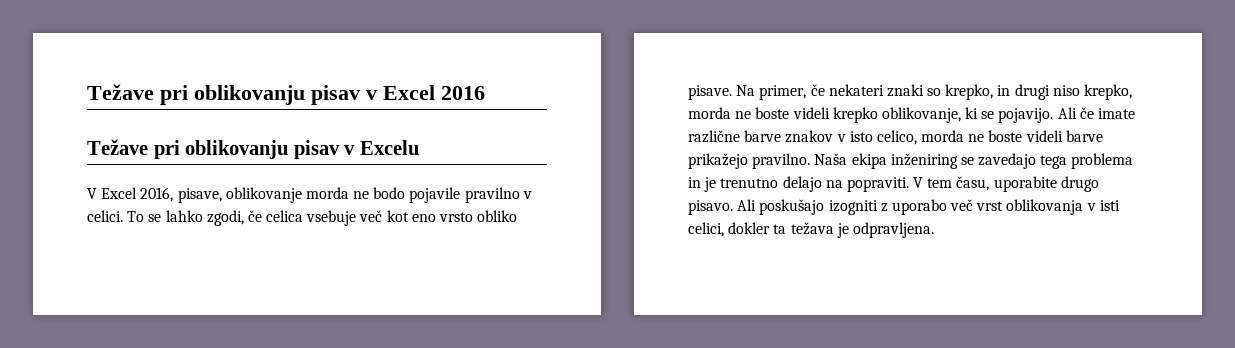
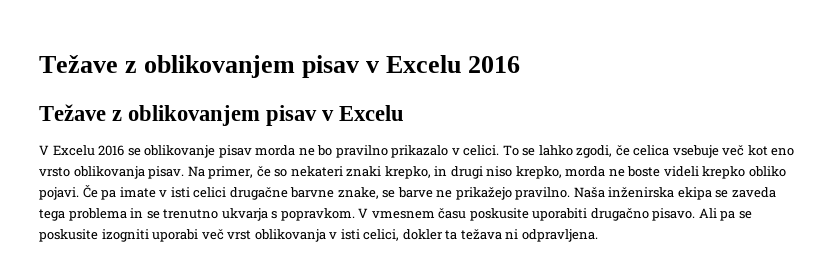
[87,84,435,105] Težave pri oblikovanju pisav v Excel -> [39,55,462,78] Težave z oblikovanjem pisav v Excelu
[153,140,289,159] pri oblikovanju -> [112,105,261,126] z oblikovanjem
[101,187,520,203] Excel 2016, pisave, oblikovanje morda ne bodo pojavile pravilno -> [52,145,449,158] Excelu 2016 se oblikovanje pisav morda ne bo pravilno prikazalo
[477,210,518,222] [688,85,732,100] obliko pisave. -> [73,166,185,179] oblikovanja pisav.
(825, 90) none -> [274,169,288,177] so
[927,88,942,96] so -> (382, 171) none
[881,107,1136,123] [688,130,1103,145] [688,153,1134,169] [688,176,1099,192] [688,199,947,215] oblikovanje, ki se pojavijo. Ali če imate različne barve znakov v isto celico, morda ne boste videli barve prikažejo pravilno. Naša ekipa inženiring se zavedajo tega problema in je trenutno delajo na popraviti. V tem času, uporabite drugo pisavo. Ali poskušajo izogniti z uporabo -> [748,166,786,177] [39,185,776,200] [39,208,752,221] [39,229,199,242] obliko pojavi. Če pa imate v isti celici drugačne barvne znake, se barve ne prikažejo pravilno. Naša inženirska ekipa se zaveda tega problema in se trenutno ukvarja s popravkom. V vmesnem času poskusite uporabiti drugačno pisavo. Ali pa se poskusite izogniti uporabi
[836,223,849,238] je -> [505,229,519,239] ni

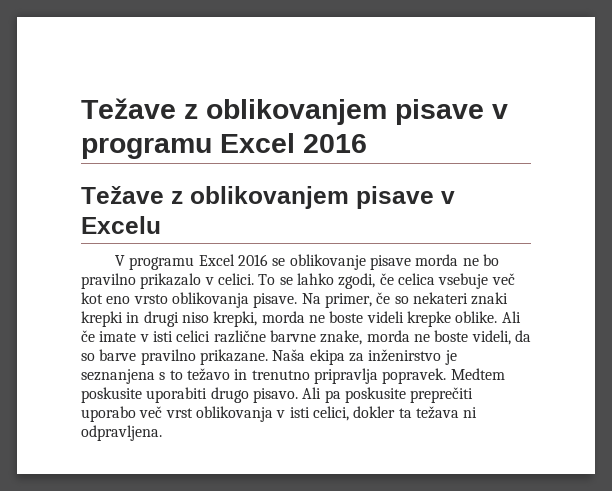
[39,55,462,78] Težave z oblikovanjem pisav v Excelu -> [81,98,508,125] [81,133,295,159] Težave z oblikovanjem pisave v programu Excel
[266,105,318,126] pisav -> [356,186,434,209] pisave
[52,145,95,156] Excelu -> [129,254,235,270] programu Excel
[218,145,252,158] pisav -> [369,255,411,270] pisave
[148,166,185,179] pisav. -> [253,293,298,308] pisave.
[384,166,431,179] krepko, -> [81,311,123,327] krepki
[515,166,562,179] krepko, -> [213,311,258,327] krepki,
[702,166,786,179] [39,185,117,200] krepko obliko pojavi. Če pa -> [406,311,521,327] [81,330,95,342] krepke oblike. Ali če
[229,187,288,200] drugačne -> [213,330,266,343] različne
[382,187,776,200] [39,208,467,221] se barve ne prikažejo pravilno. Naša inženirska ekipa se zaveda tega problema in se trenutno ukvarja s popravkom. V vmesnem času -> [366,330,531,345] [81,349,457,365] [81,368,505,384] morda ne boste videli, da so barve pravilno prikazane. Naša ekipa za inženirstvo je seznanjena s to težavo in trenutno pripravlja popravek. Medtem
[590,208,649,221] drugačno -> [210,387,249,403] drugo
[738,211,752,219] [39,229,199,242] se poskusite izogniti uporabi -> [344,387,474,403] [81,406,136,422] poskusite preprečiti uporabo

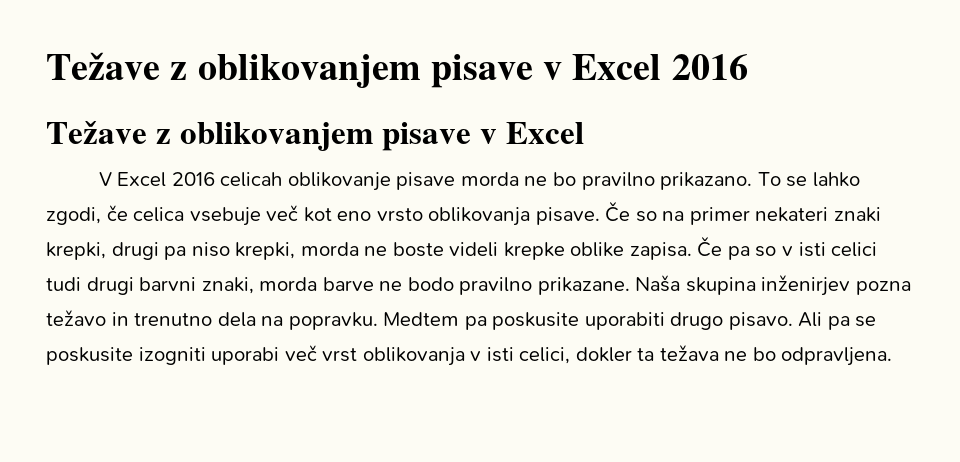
[81,98,508,125] [81,138,212,159] Težave z oblikovanjem pisave v programu -> [46,52,563,88] Težave z oblikovanjem pisave v
[81,216,161,234] Excelu -> [505,122,584,144] Excel
[129,254,286,270] programu Excel 2016 se -> [117,172,283,187] Excel 2016 celicah
[140,273,254,289] prikazalo v celici. -> [660,172,753,190] prikazano.
[301,292,509,308] [81,311,179,327] Na primer, če so nekateri znaki krepki in drugi -> [605,201,882,225] [46,242,187,260] Če so na primer nekateri znaki krepki, drugi pa
[455,311,521,323] [81,330,531,345] [81,349,457,365] [81,368,505,384] oblike. Ali če imate v isti celici različne barvne znake, morda ne boste videli, da so barve pravilno prikazane. Naša ekipa za inženirstvo je seznanjena s to težavo in trenutno pripravlja popravek. Medtem -> [570,236,878,260] [46,275,911,296] [46,310,487,330] oblike zapisa. Če pa so v isti celici tudi drugi barvni znaki, morda barve ne bodo pravilno prikazane. Naša skupina inženirjev pozna težavo in trenutno dela na popravku. Medtem pa
[344,387,474,403] [81,406,136,422] poskusite preprečiti uporabo -> [855,316,877,327] [46,347,280,365] se poskusite izogniti uporabi
[463,407,478,418] ni -> [724,347,776,361] ne bo

